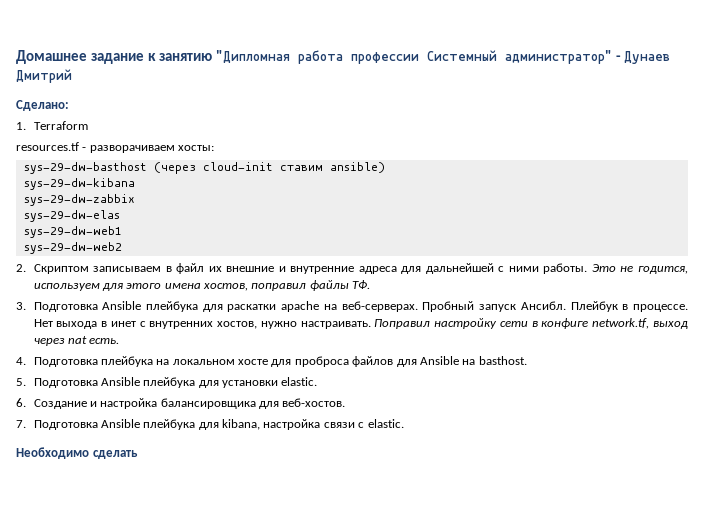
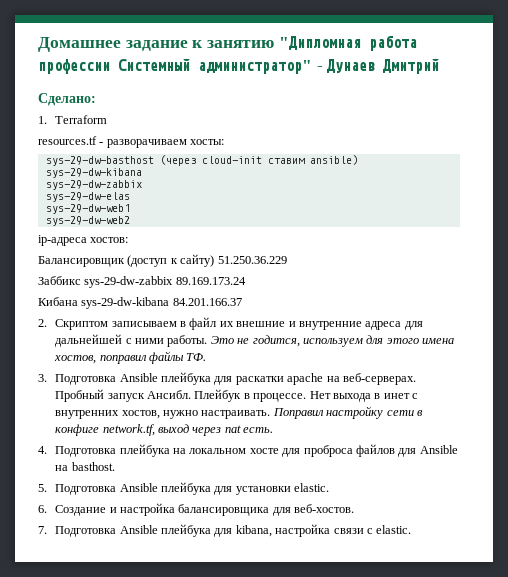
(122, 248) none -> [38,235,129,246] [38,254,287,267] [38,276,246,288] [38,297,242,309] // ip-адреса хостов: // Балансировщик (доступ к сайту) 51.250.36.229 // Заббикс sys-29-dw-zabbix 89.169.173.24 // Кибана sys-29-dw-kibana 84.201.166.37
[16,447,138,459] // Необходимо сделать -> (412, 529) none

